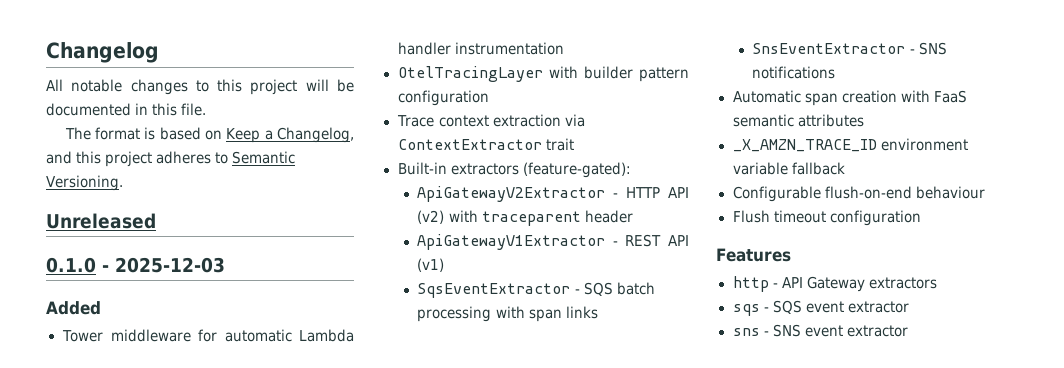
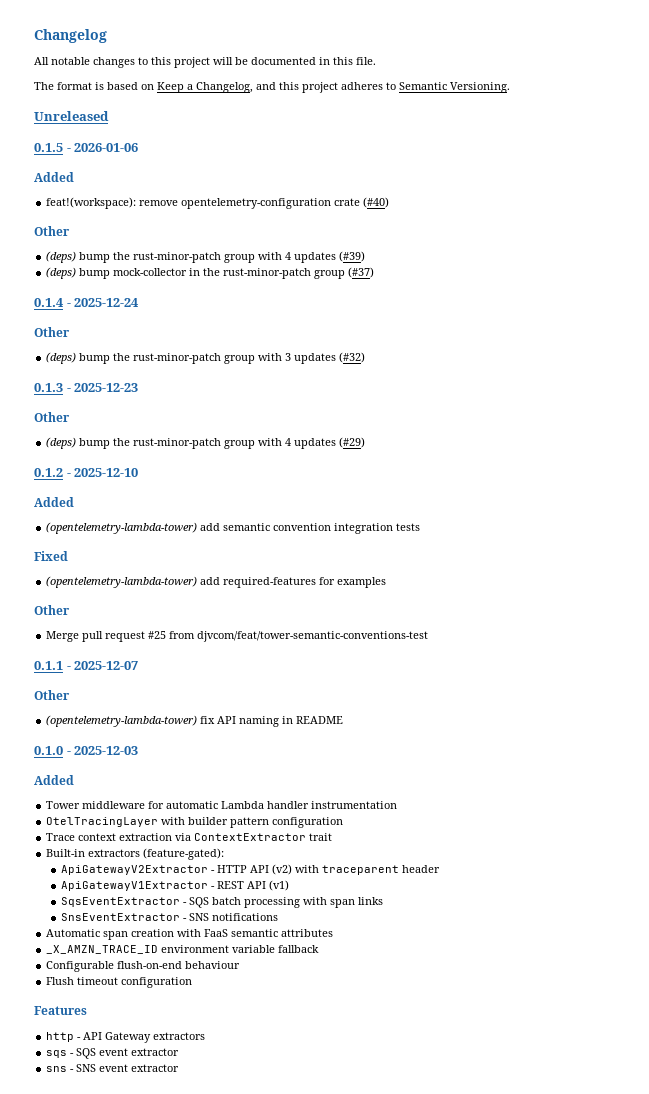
(156, 221) none -> [34,143,139,152] [34,172,74,182] [46,197,390,209] [34,226,70,236] [46,251,366,263] [46,267,375,279] [34,298,140,307] [34,327,70,337] [46,352,366,364] [34,383,139,392] [34,412,70,422] [46,437,366,449] [34,468,139,477] [34,497,74,507] [46,522,421,534] [34,551,68,561] [46,576,387,588] [34,605,70,615] [46,631,429,642] [34,661,139,670] [34,690,70,700] [46,715,344,727] // 0.1.5 - 2026-01-06 // Added // feat!(workspace): remove opentelemetry-configuration crate (#40) // Other // (deps) bump the rust-minor-patch group with 4 updates (#39) // (deps) bump mock-collector in the rust-minor-patch group (#37) // 0.1.4 - 2025-12-24 // Other // (deps) bump the rust-minor-patch group with 3 updates (#32) // 0.1.3 - 2025-12-23 // Other // (deps) bump the rust-minor-patch group with 4 updates (#29) // 0.1.2 - 2025-12-10 // Added // (opentelemetry-lambda-tower) add semantic convention integration tests // Fixed // (opentelemetry-lambda-tower) add required-features for examples // Other // Merge pull request #25 from djvcom/feat/tower-semantic-conventions-test // 0.1.1 - 2025-12-07 // Other // (opentelemetry-lambda-tower) fix API naming in README

